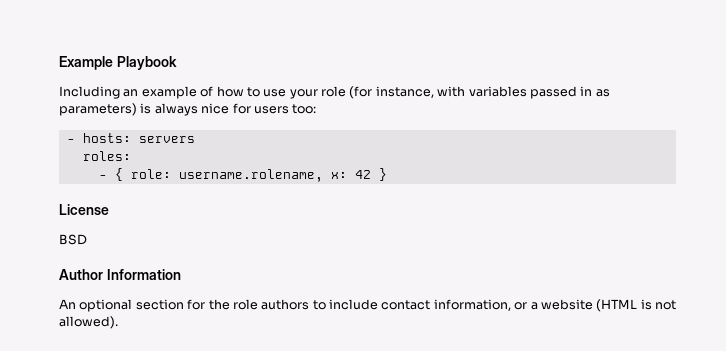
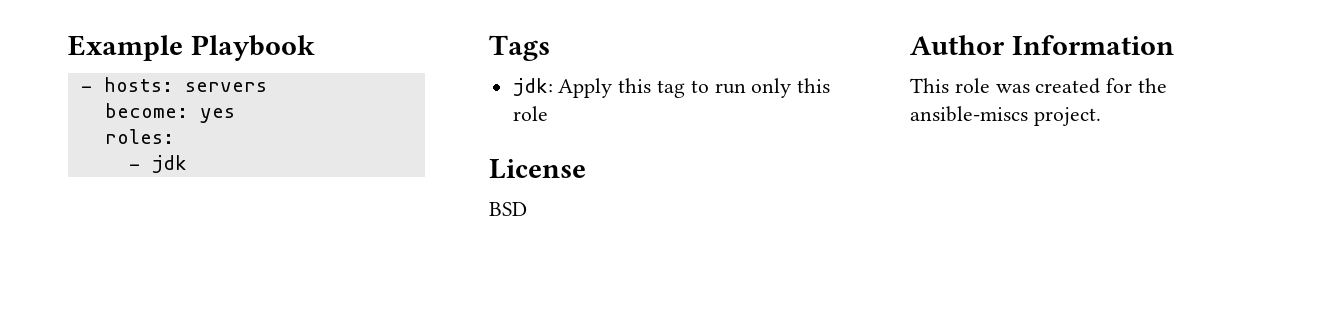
[59,86,610,99] [59,103,317,116] // Including an example of how to use your role (for instance, with variables passed in as parameters) is always nice for users too: -> (315, 48) none
(195, 139) none -> [104,103,235,123] // become: yes
[114,168,387,182] [59,204,109,215] [59,234,87,245] [59,269,181,280] [59,299,676,312] [59,316,118,329] { role: username.rolename, x: 42 } // License // BSD // Author Information // An optional section for the role authors to include contact information, or a website (HTML is not allowed). -> [151,155,187,173] [489,35,550,61] [512,78,831,98] [512,106,548,121] [489,159,586,179] [489,202,527,216] [910,35,1174,55] [910,78,1168,94] [910,106,1101,126] jdk // Tags // jdk: Apply this tag to run only this role // License // BSD // Author Information // This role was created for the ansible-miscs project.

